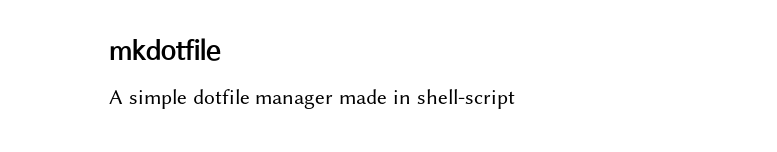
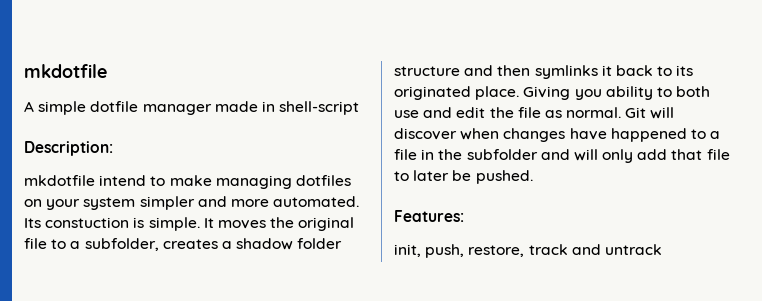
(515, 99) none -> [24,141,113,156] [24,175,351,189] [24,196,360,210] [24,217,355,231] [24,238,343,251] [394,65,694,79] [394,86,711,100] [394,107,675,119] [394,128,721,142] [394,149,730,163] [394,170,533,184] [394,210,464,222] [394,244,662,258] // Description: // mkdotfile intend to make managing dotfiles on your system simpler and more automated. Its constuction is simple. It moves the original file to a subfolder, creates a shadow folder structure and then symlinks it back to its originated place. Giving you ability to both use and edit the file as normal. Git will discover when changes have happened to a file in the subfolder and will only add that file to later be pushed. // Features: // init, push, restore, track and untrack

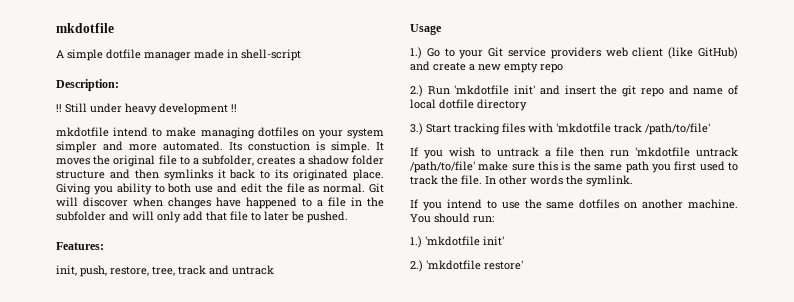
(113, 148) none -> [56,103,237,115] // !! Still under heavy development !!
(525, 251) none -> [152,266,175,276] tree,
(662, 249) none -> [410,24,442,35] [410,47,738,59] [410,61,563,73] [410,85,738,97] [410,99,527,111] [410,123,710,135] [410,147,738,159] [410,161,739,173] [410,175,633,187] [410,199,738,211] [410,213,494,223] [410,236,504,248] [410,260,523,272] // Usage // 1.) Go to your Git service providers web client (like GitHub) and create a new empty repo // 2.) Run 'mkdotfile init' and insert the git repo and name of local dotfile directory // 3.) Start tracking files with 'mkdotfile track /path/to/file' // If you wish to untrack a file then run 'mkdotfile untrack /path/to/file' make sure this is the same path you first used to track the file. In other words the symlink. // If you intend to use the same dotfiles on another machine. You should run: // 1.) 'mkdotfile init' // 2.) 'mkdotfile restore'

